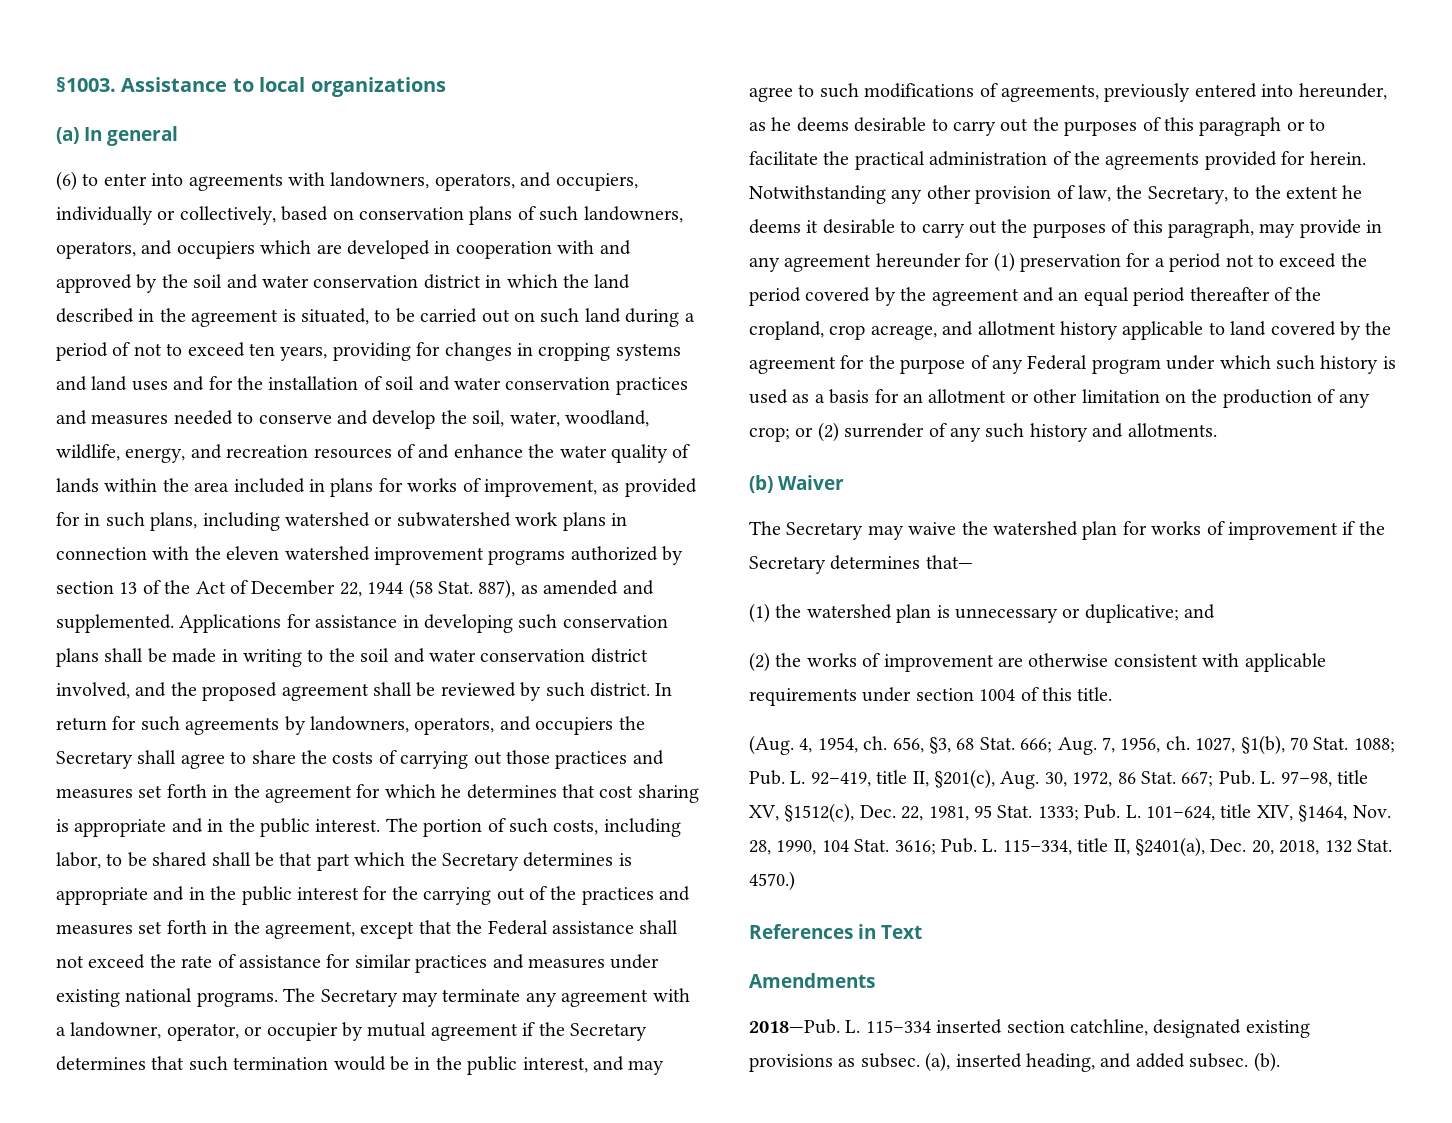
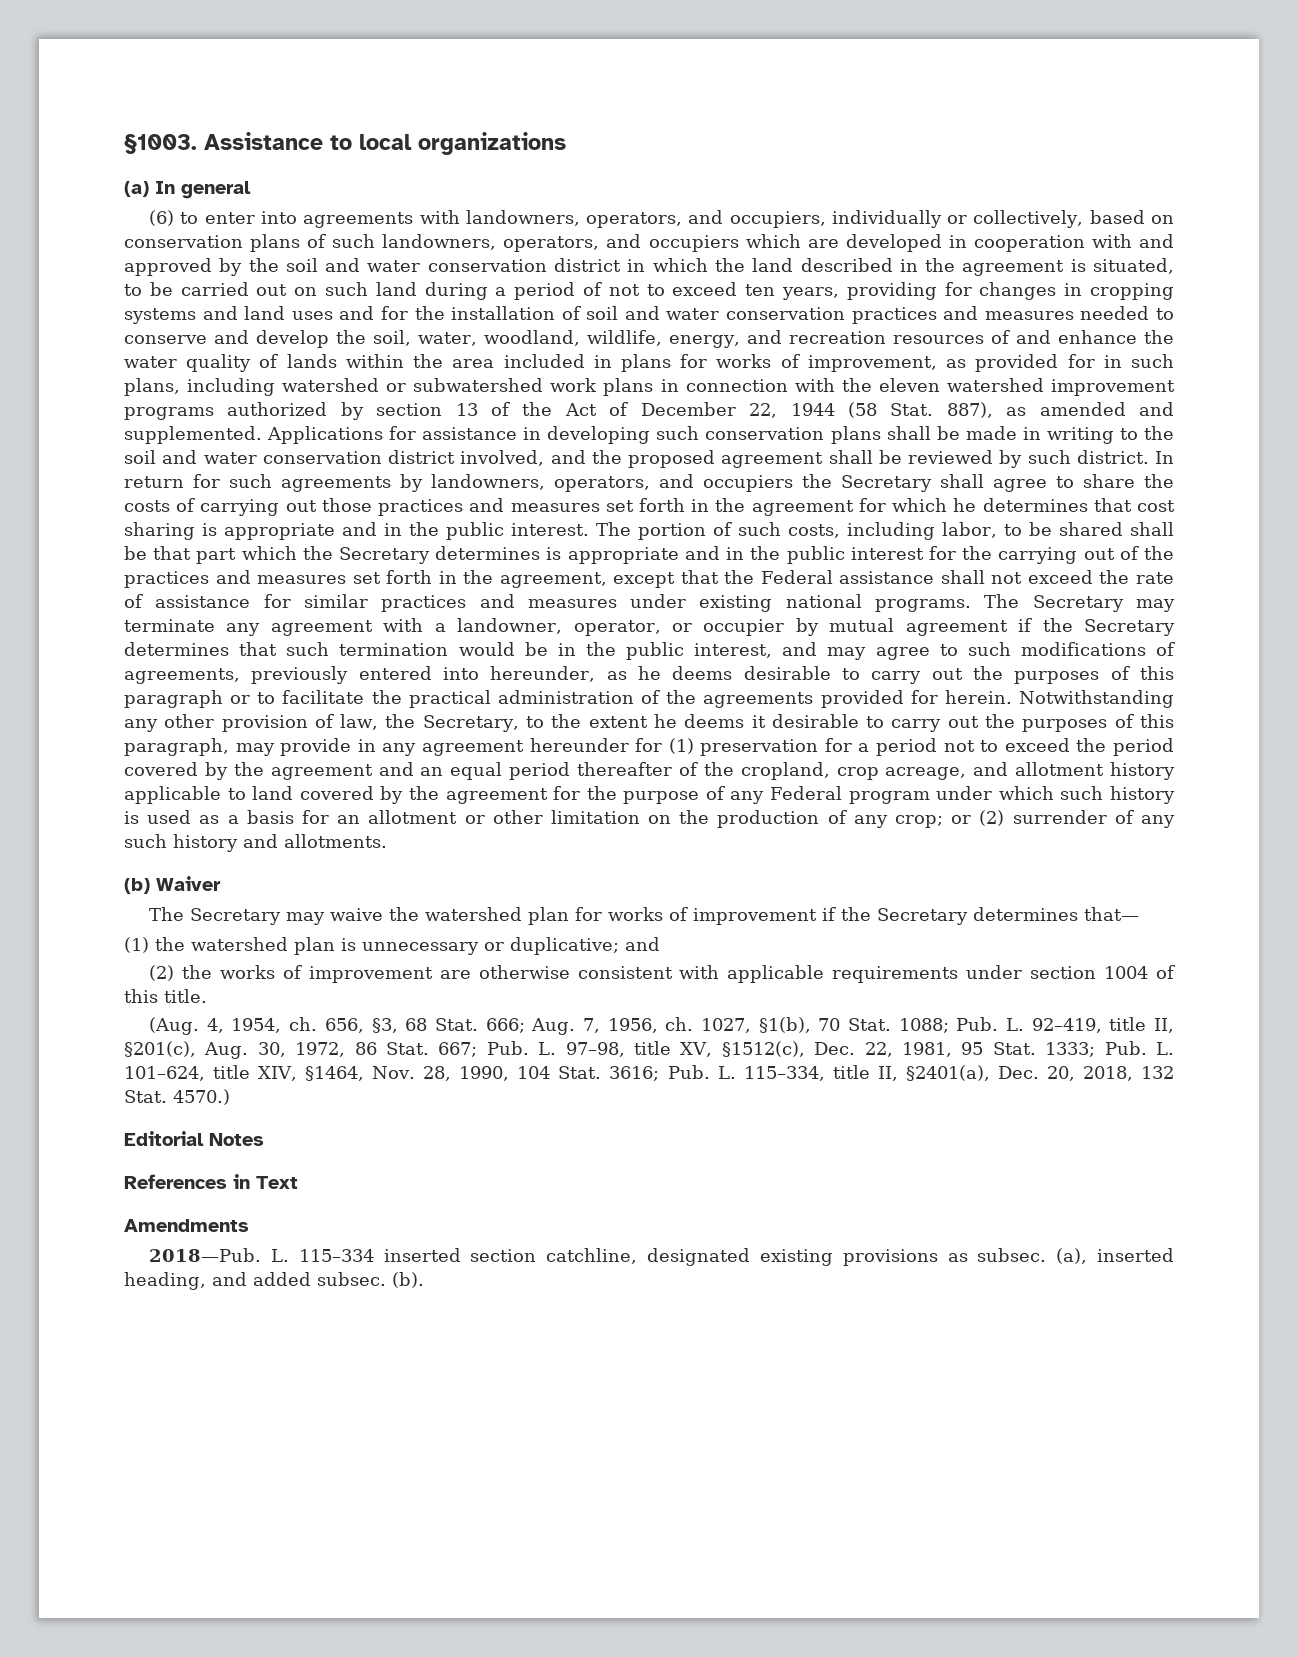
(795, 881) none -> [124,1131,264,1146] // Editorial Notes

